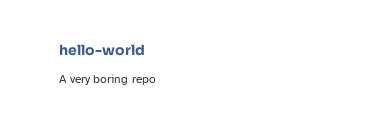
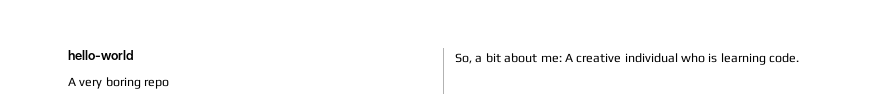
(156, 81) none -> [455,53,800,65] // So, a bit about me: A creative individual who is learning code.

